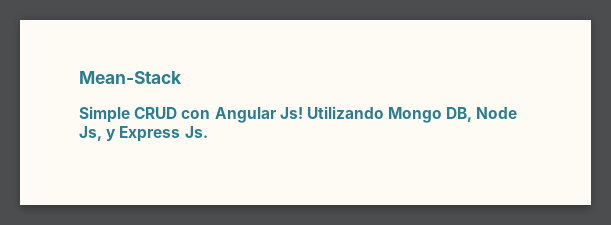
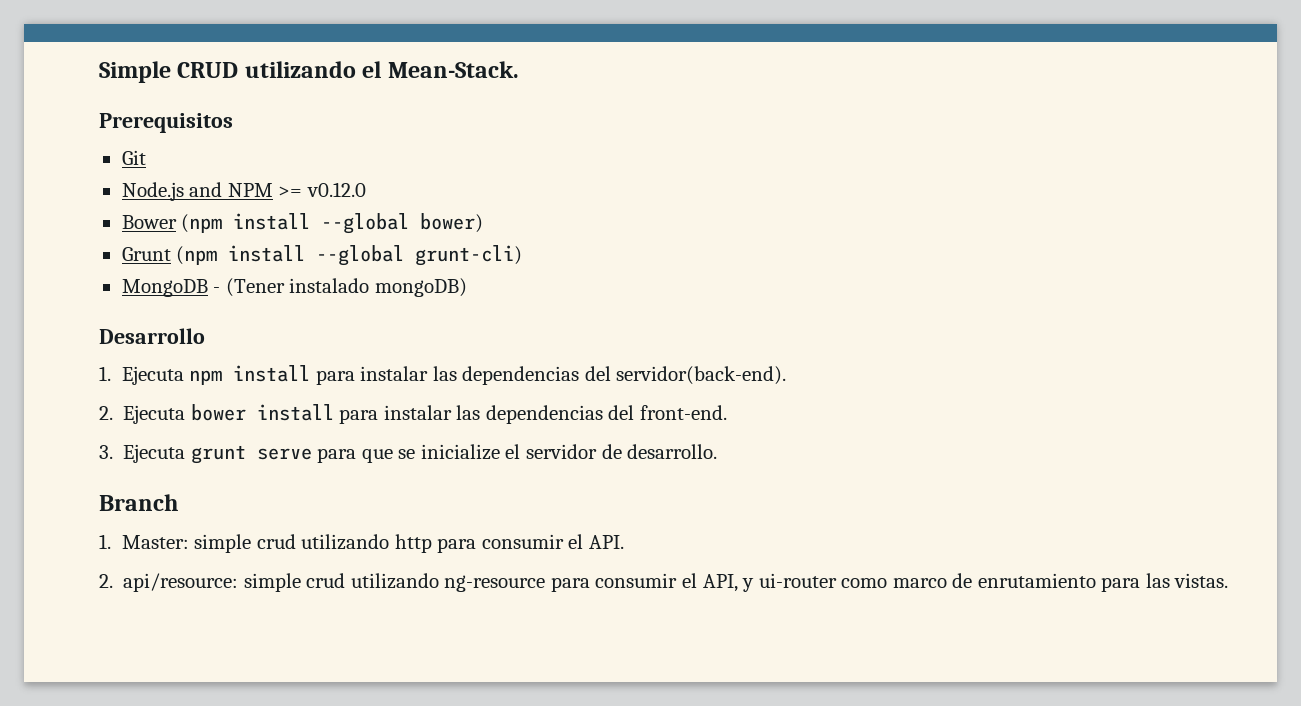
[79,71,182,84] Mean-Stack // -> (99, 72) none
[181,106,518,123] [79,126,208,142] con Angular Js! Utilizando Mongo DB, Node Js, y Express Js. -> [244,61,519,78] [99,113,233,133] [121,150,146,165] [121,182,366,201] [121,213,484,234] [121,245,523,266] [121,278,467,297] [99,328,205,344] [99,365,787,385] [99,404,727,424] [99,444,718,464] [99,494,178,511] [99,534,624,553] [99,573,1229,592] utilizando el Mean-Stack. // Prerequisitos // Git // Node.js and NPM >= v0.12.0 // Bower (npm install --global bower) // Grunt (npm install --global grunt-cli) // MongoDB - (Tener instalado mongoDB) // Desarrollo // 1. Ejecuta npm install para instalar las dependencias del servidor(back-end). // 2. Ejecuta bower install para instalar las dependencias del front-end. // 3. Ejecuta grunt serve para que se inicialize el servidor de desarrollo. // Branch // 1. Master: simple crud utilizando http para consumir el API. // 2. api/resource: simple crud utilizando ng-resource para consumir el API, y ui-router como marco de enrutamiento para las vistas.

